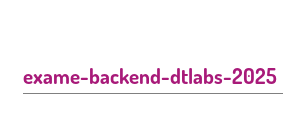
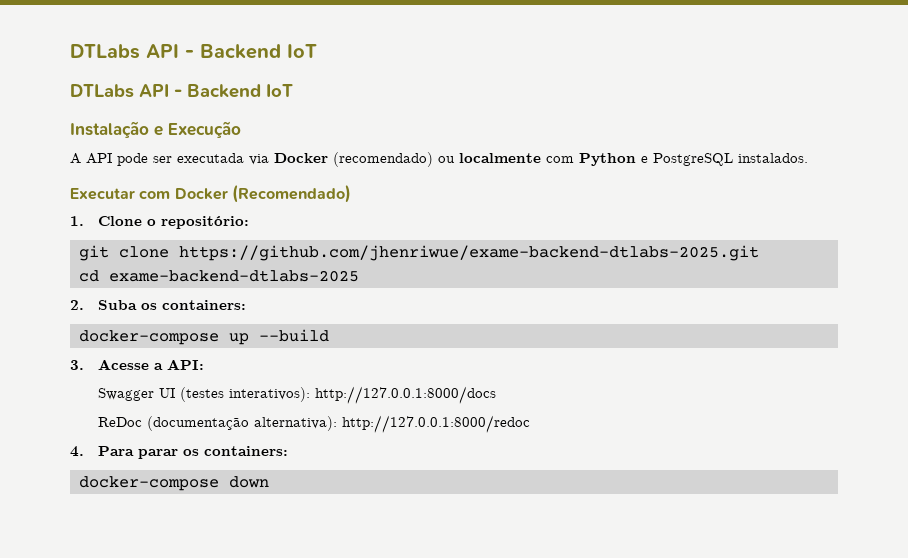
[23,68,277,84] exame-backend-dtlabs-2025 -> [70,44,317,59] [70,84,293,98] [70,121,241,138] [70,152,808,167] [70,185,351,203] [70,216,249,229] [78,245,759,261] [78,270,359,282] [70,300,246,310] [78,329,329,345] [70,359,204,370] [97,386,496,404] [97,415,530,433] [70,446,288,459] [78,476,269,491] DTLabs API - Backend IoT // DTLabs API - Backend IoT // Instalação e Execução // A API pode ser executada via Docker (recomendado) ou localmente com Python e PostgreSQL instalados. // Executar com Docker (Recomendado) // 1. Clone o repositório: // git clone https://github.com/jhenriwue/exame-backend-dtlabs-2025.git // cd exame-backend-dtlabs-2025 // 2. Suba os containers: // docker-compose up --build // 3. Acesse a API: // Swagger UI (testes interativos): http://127.0.0.1:8000/docs // ReDoc (documentação alternativa): http://127.0.0.1:8000/redoc // 4. Para parar os containers: // docker-compose down

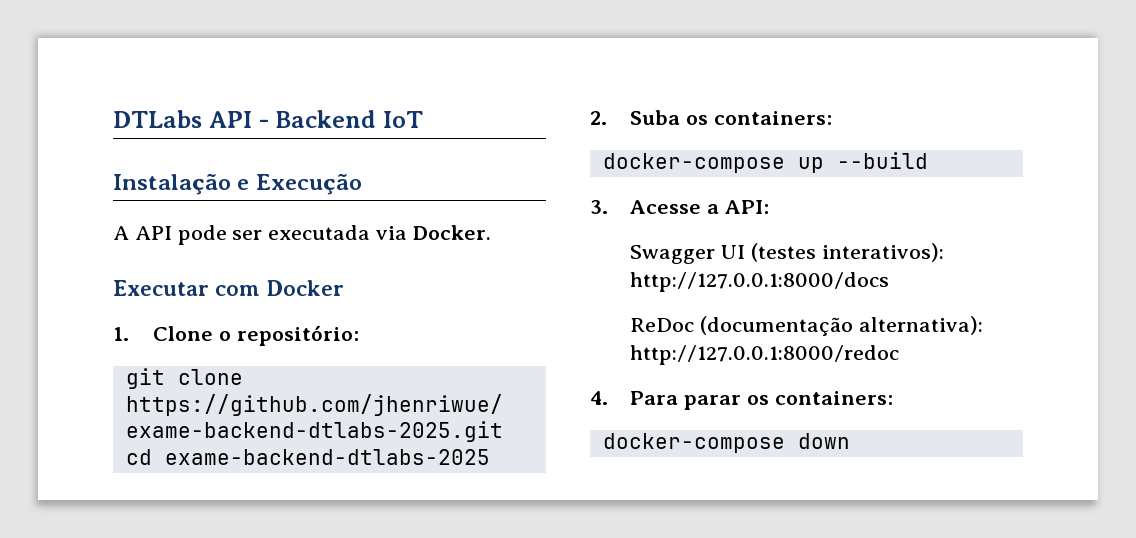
[70,44,317,59] [70,84,293,98] DTLabs API - Backend IoT // DTLabs API - Backend IoT -> [113,110,423,128] DTLabs API - Backend IoT
[274,152,808,167] Docker (recomendado) ou localmente com Python e PostgreSQL instalados. -> [412,225,491,240] Docker.
[231,185,351,203] (Recomendado) -> (345, 288) none

